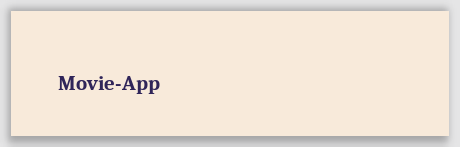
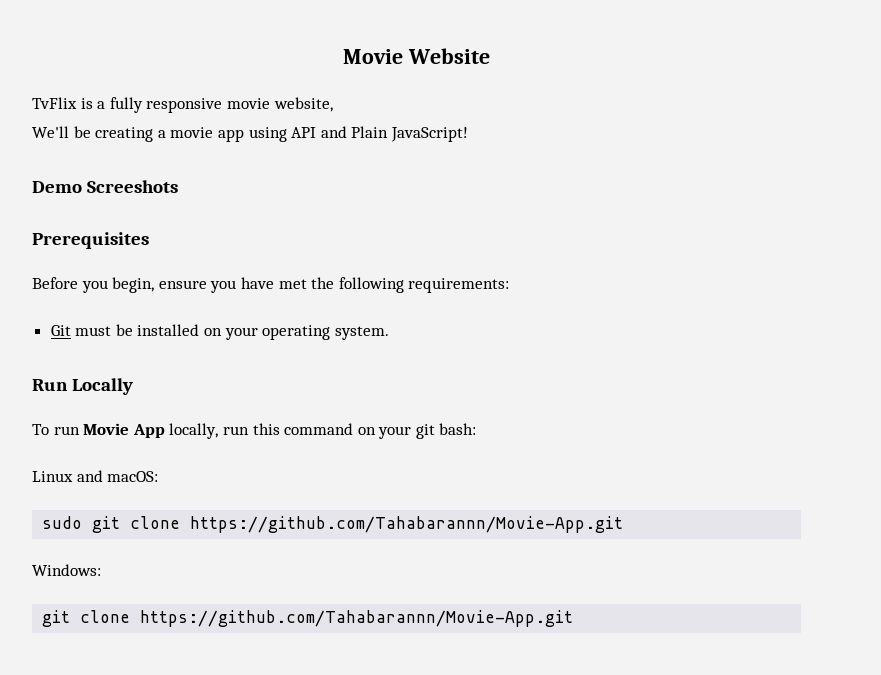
[58,76,160,94] Movie-App -> [343,48,490,64] [32,97,333,113] [32,126,468,142] [32,180,179,193] [32,232,149,249] [32,277,510,293] [50,324,389,340] [32,378,134,395] [32,423,477,439] [32,470,159,482] [42,516,624,533] [32,564,101,576] [42,610,574,627] Movie Website // TvFlix is a fully responsive movie website, // We'll be creating a movie app using API and Plain JavaScript! // Demo Screeshots // Prerequisites // Before you begin, ensure you have met the following requirements: // Git must be installed on your operating system. // Run Locally // To run Movie App locally, run this command on your git bash: // Linux and macOS: // sudo git clone https://github.com/Tahabarannn/Movie-App.git // Windows: // git clone https://github.com/Tahabarannn/Movie-App.git

